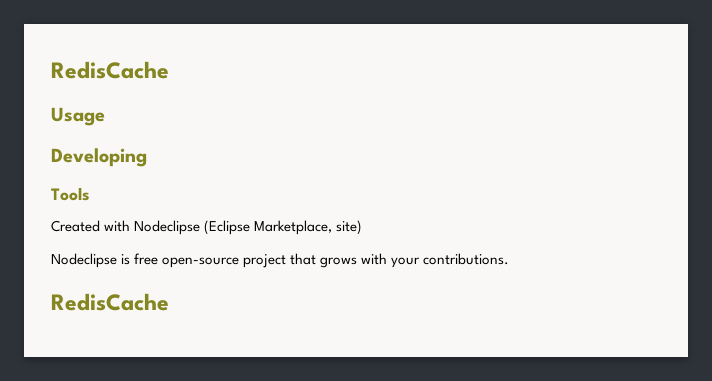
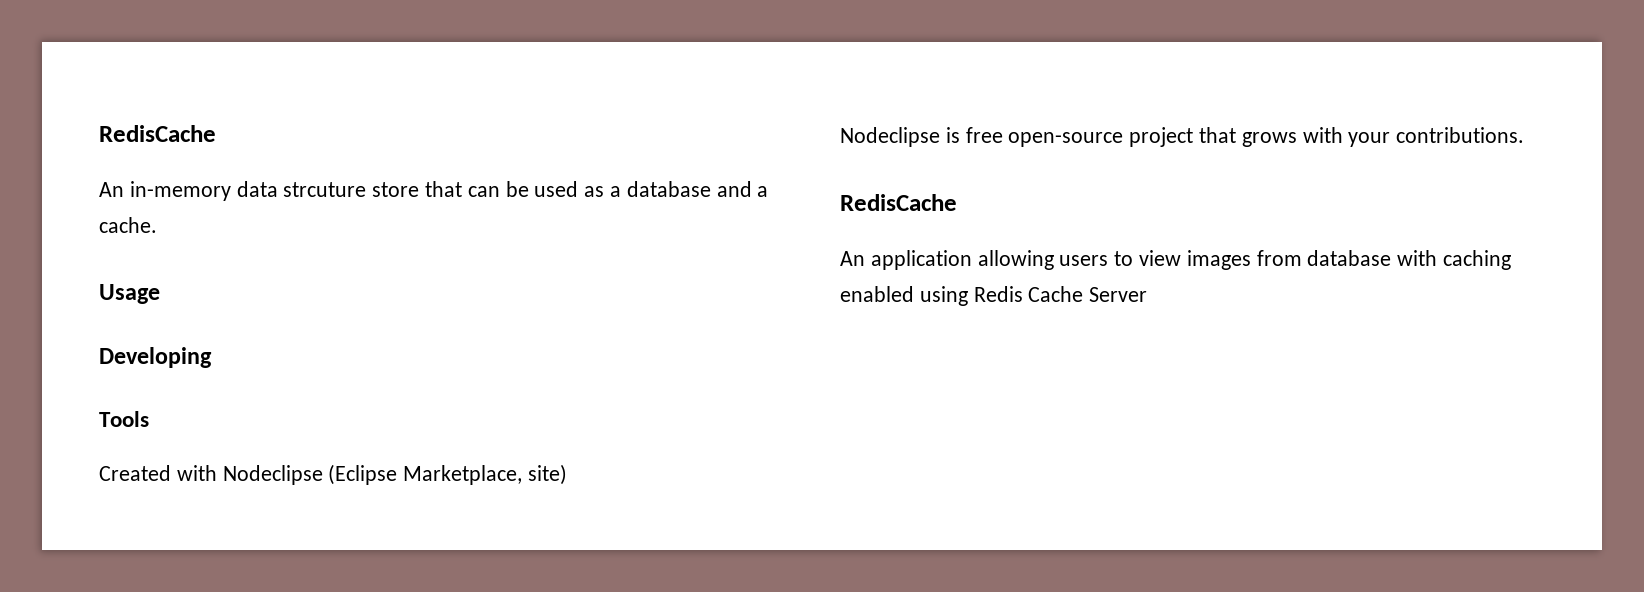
[51,61,169,79] RedisCache -> [99,125,216,142] [99,181,769,201] [99,217,157,233] RedisCache // An in-memory data strcuture store that can be used as a database and a cache.
(169, 302) none -> [840,250,1512,270] [840,286,1148,306] // An application allowing users to view images from database with caching enabled using Redis Cache Server

